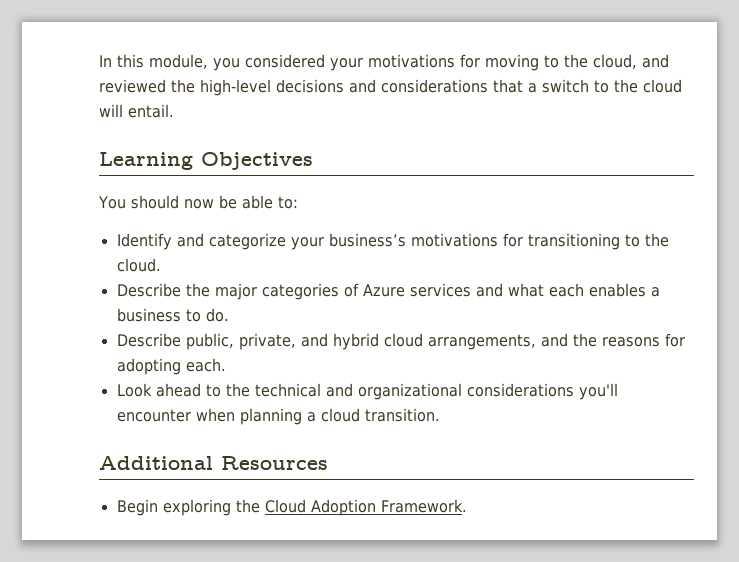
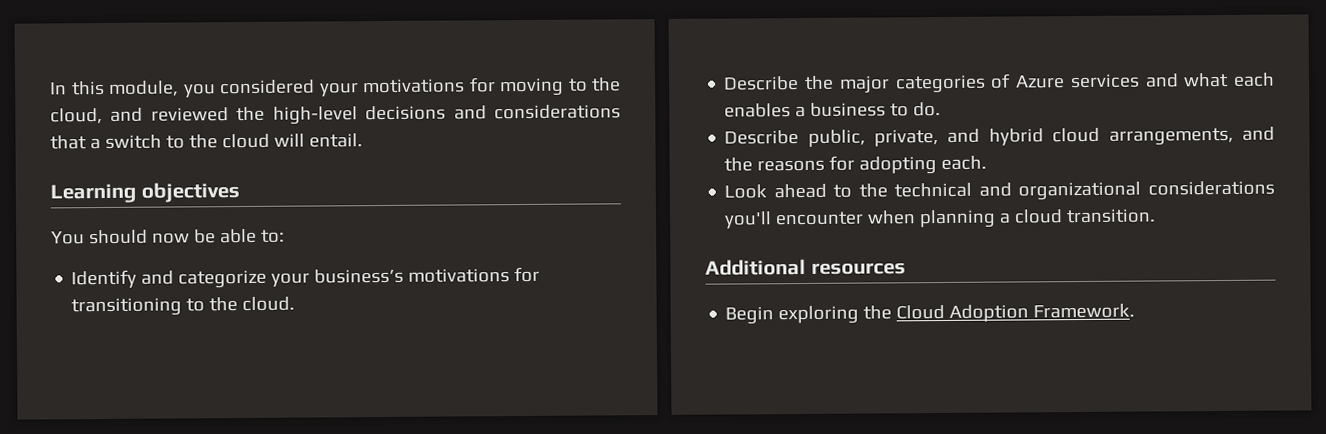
[201,152,313,170] Objectives -> [140,182,240,203] objectives
[221,456,328,470] Resources -> [810,262,906,275] resources

